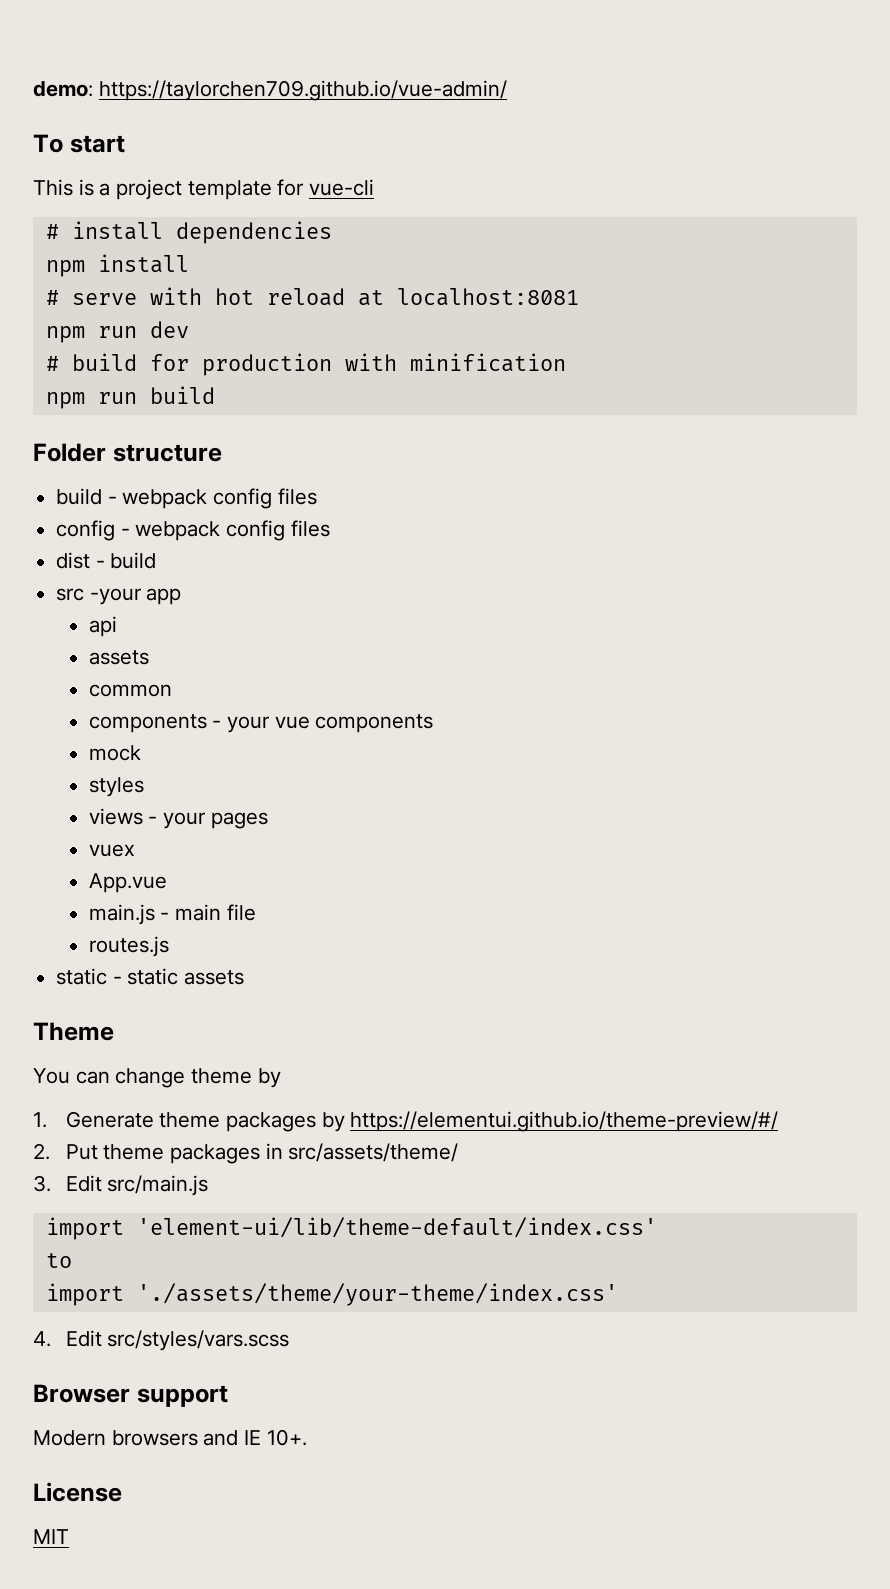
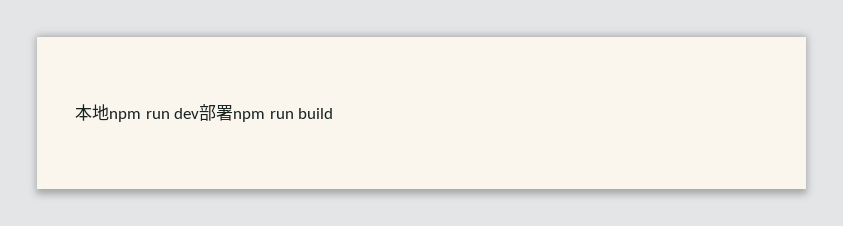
[33,80,507,101] [33,134,125,153] [33,179,375,200] [45,221,332,244] [45,254,189,277] [45,287,579,306] [45,321,189,343] [45,353,566,376] [45,386,215,409] [33,443,222,462] [56,488,317,509] [56,520,330,541] [56,552,157,569] [56,588,182,605] [88,616,117,637] [88,650,149,665] [88,684,172,697] [88,714,434,733] [88,745,141,761] [88,777,144,797] [88,808,268,829] [88,844,135,857] [88,873,167,893] [88,904,256,925] [88,936,169,957] [56,968,245,985] [33,1022,114,1041] [33,1068,281,1088] [33,1111,779,1132] [33,1143,459,1164] [33,1175,209,1196] [45,1217,657,1240] [45,1253,72,1268] [45,1283,618,1306] [33,1330,290,1351] [33,1384,228,1407] [33,1429,307,1446] [33,1482,122,1502] [33,1529,69,1544] demo: https://taylorchen709.github.io/vue-admin/ // To start // This is a project template for vue-cli // # install dependencies // npm install // # serve with hot reload at localhost:8081 // npm run dev // # build for production with minification // npm run build // Folder structure // build - webpack config files // config - webpack config files // dist - build // src -your app // api // assets // common // components - your vue components // mock // styles // views - your pages // vuex // App.vue // main.js - main file // routes.js // static - static assets // Theme // You can change theme by // 1. Generate theme packages by https://elementui.github.io/theme-preview/#/ // 2. Put theme packages in src/assets/theme/ // 3. Edit src/main.js // import 'element-ui/lib/theme-default/index.css' // to // import './assets/theme/your-theme/index.css' // 4. Edit src/styles/vars.scss // Browser support // Modern browsers and IE 10+. // License // MIT -> [75,104,334,122] 本地npm run dev部署npm run build

